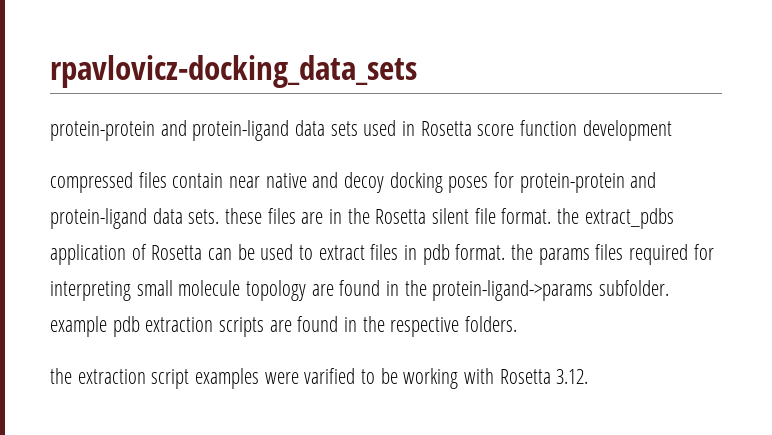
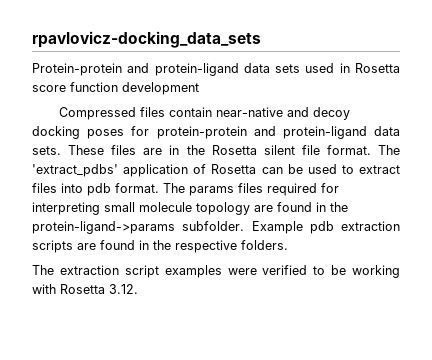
[50,121,155,141] protein-protein -> [32,63,122,76] Protein-protein
[50,172,133,193] compressed -> [59,107,137,120] Compressed
[229,173,307,188] near native -> [216,107,284,117] near-native
[225,208,263,224] these -> [68,145,105,155] These
[557,208,674,229] the extract_pdbs -> [378,145,400,155] [32,164,118,177] The 'extract_pdbs'
[404,245,418,260] in -> [61,183,83,193] into
[511,244,534,260] the -> [163,183,185,193] The
[50,316,107,337] example -> [251,221,303,234] Example
[50,368,72,384] the -> [32,265,54,275] The
[304,368,356,384] varified -> [262,265,308,275] verified

